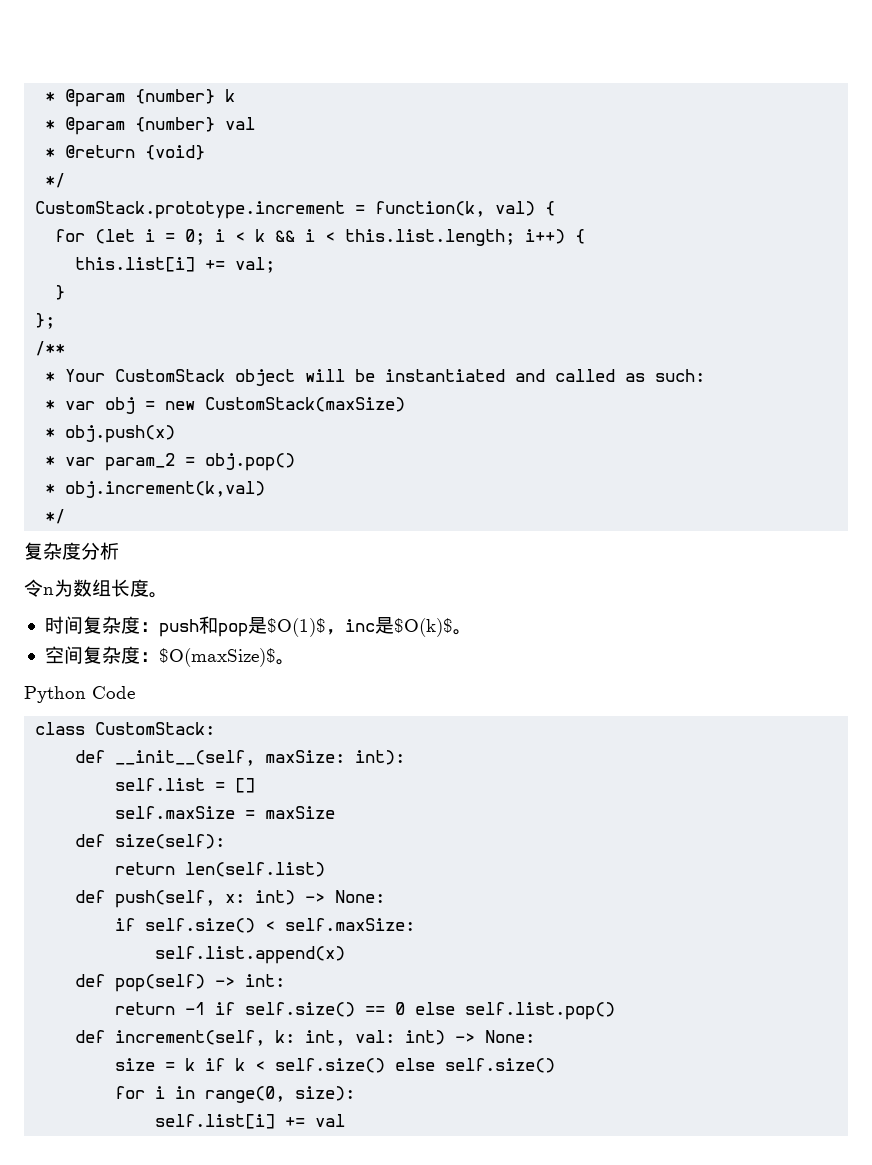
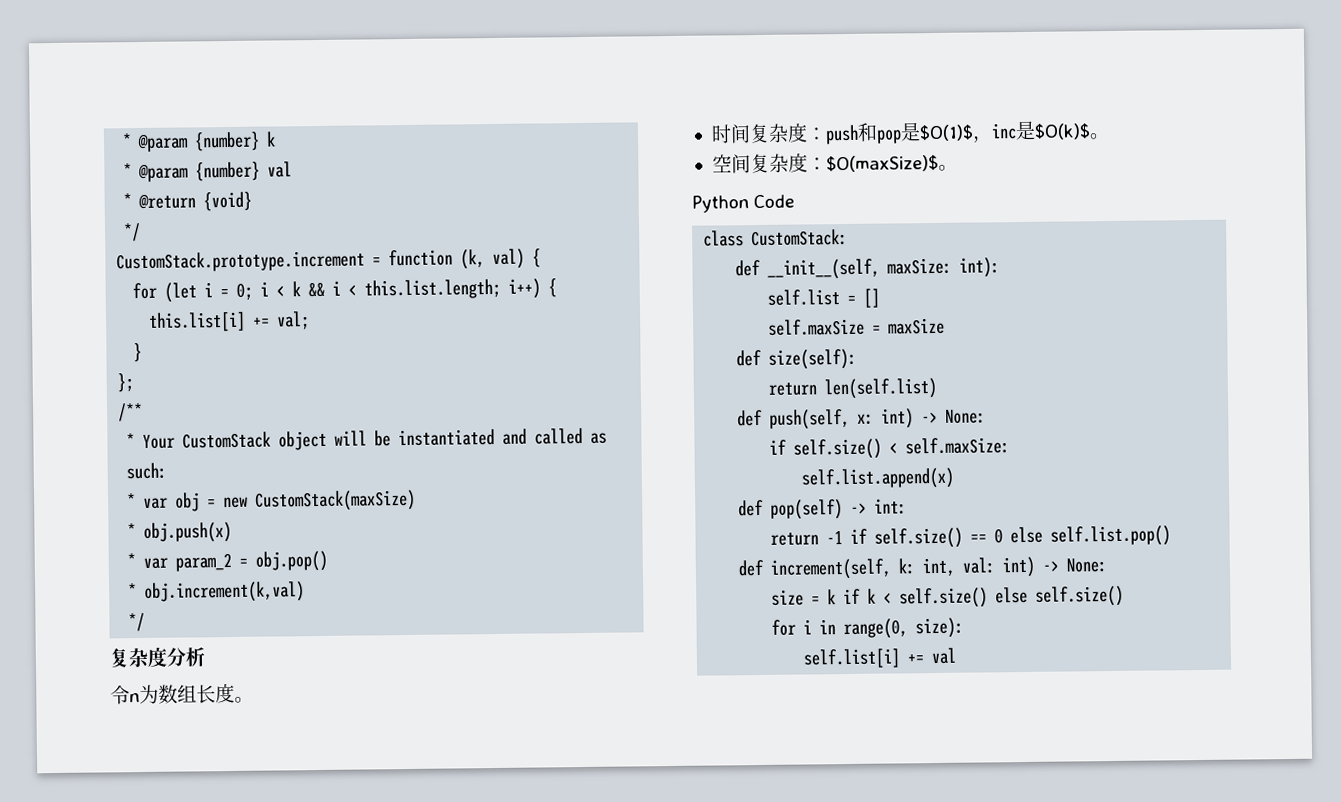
[375,201,486,217] function(k, -> [388,249,486,270] function (k,

